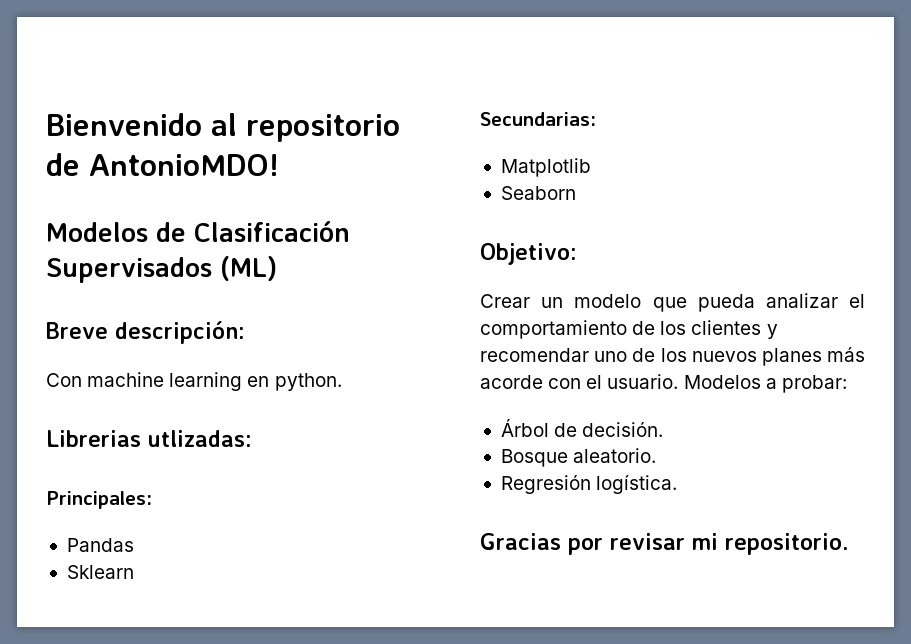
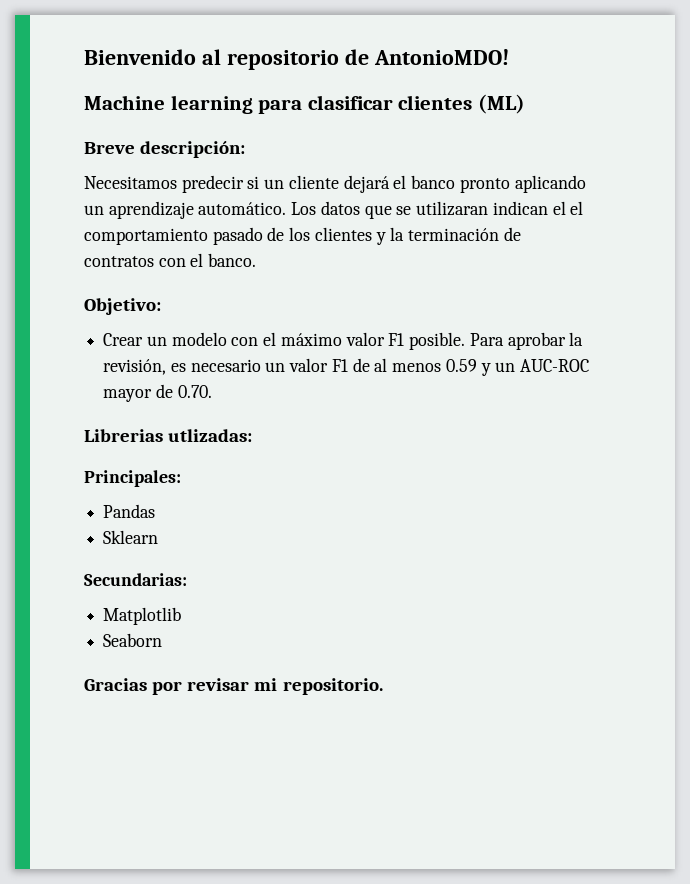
[46,221,350,242] [46,256,277,283] [46,321,245,344] [46,372,342,391] Modelos de Clasificación Supervisados (ML) // Breve descripción: // Con machine learning en python. -> [84,94,525,114] [84,141,246,158] [84,175,586,193] [84,201,584,219] [84,227,521,245] [84,253,257,267] [84,298,161,315] [103,332,584,350] [103,358,589,376] [103,384,212,402] Machine learning para clasificar clientes (ML) // Breve descripción: // Necesitamos predecir si un cliente dejará el banco pronto aplicando un aprendizaje automático. Los datos que se utilizaran indican el el comportamiento pasado de los clientes y la terminación de contratos con el banco. // Objetivo: // Crear un modelo con el máximo valor F1 posible. Para aprobar la revisión, es necesario un valor F1 de al menos 0.59 y un AUC-ROC mayor de 0.70.
[480,243,577,265] [480,293,865,312] [480,320,778,339] [480,347,866,366] [480,374,847,393] [500,418,664,437] [500,448,657,467] [500,474,678,494] // Objetivo: // Crear un modelo que pueda analizar el comportamiento de los clientes y recomendar uno de los nuevos planes más acorde con el usuario. Modelos a probar: // Árbol de decisión. // Bosque aleatorio. // Regresión logística. -> (163, 640) none

